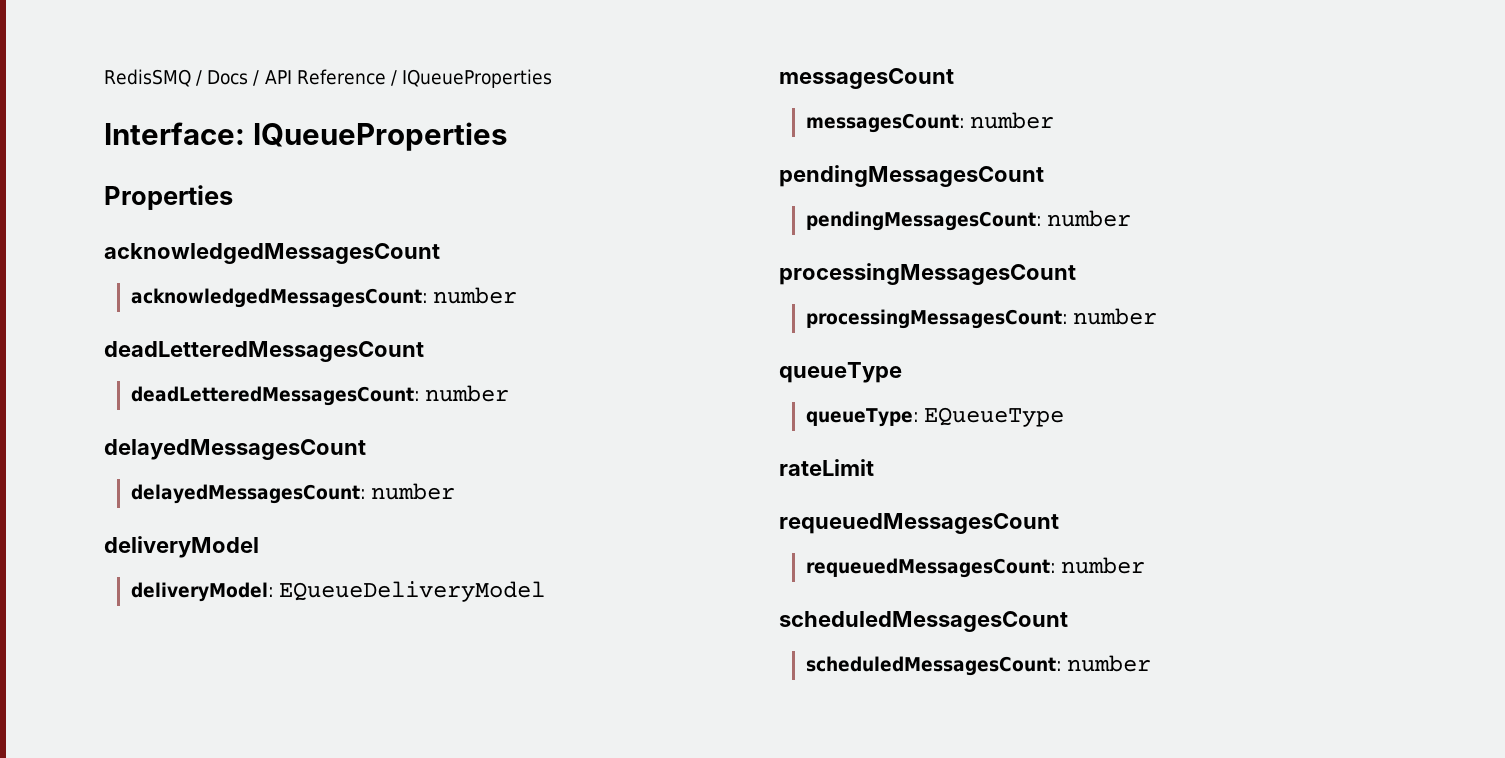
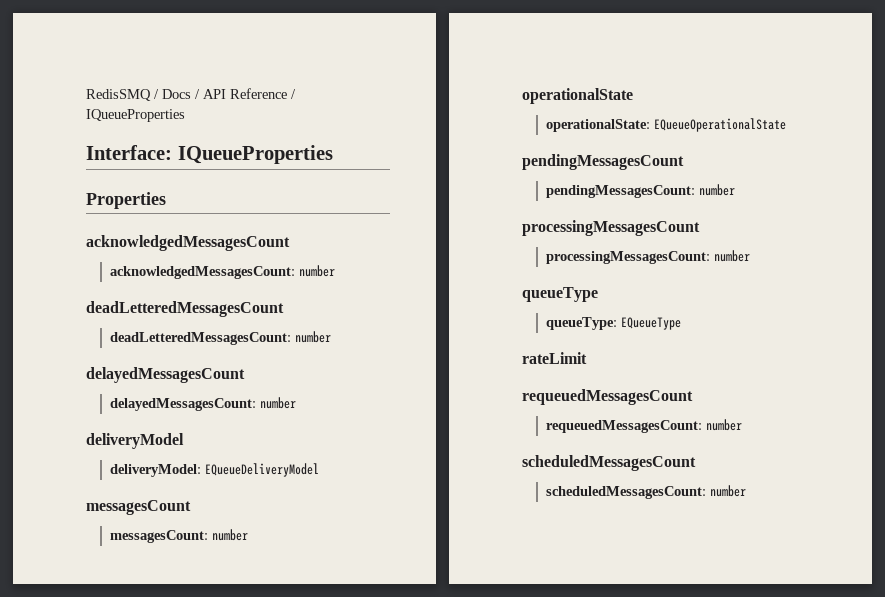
(1054, 120) none -> [522,88,633,104] [546,118,787,132] // operationalState // operationalState: EQueueOperationalState

